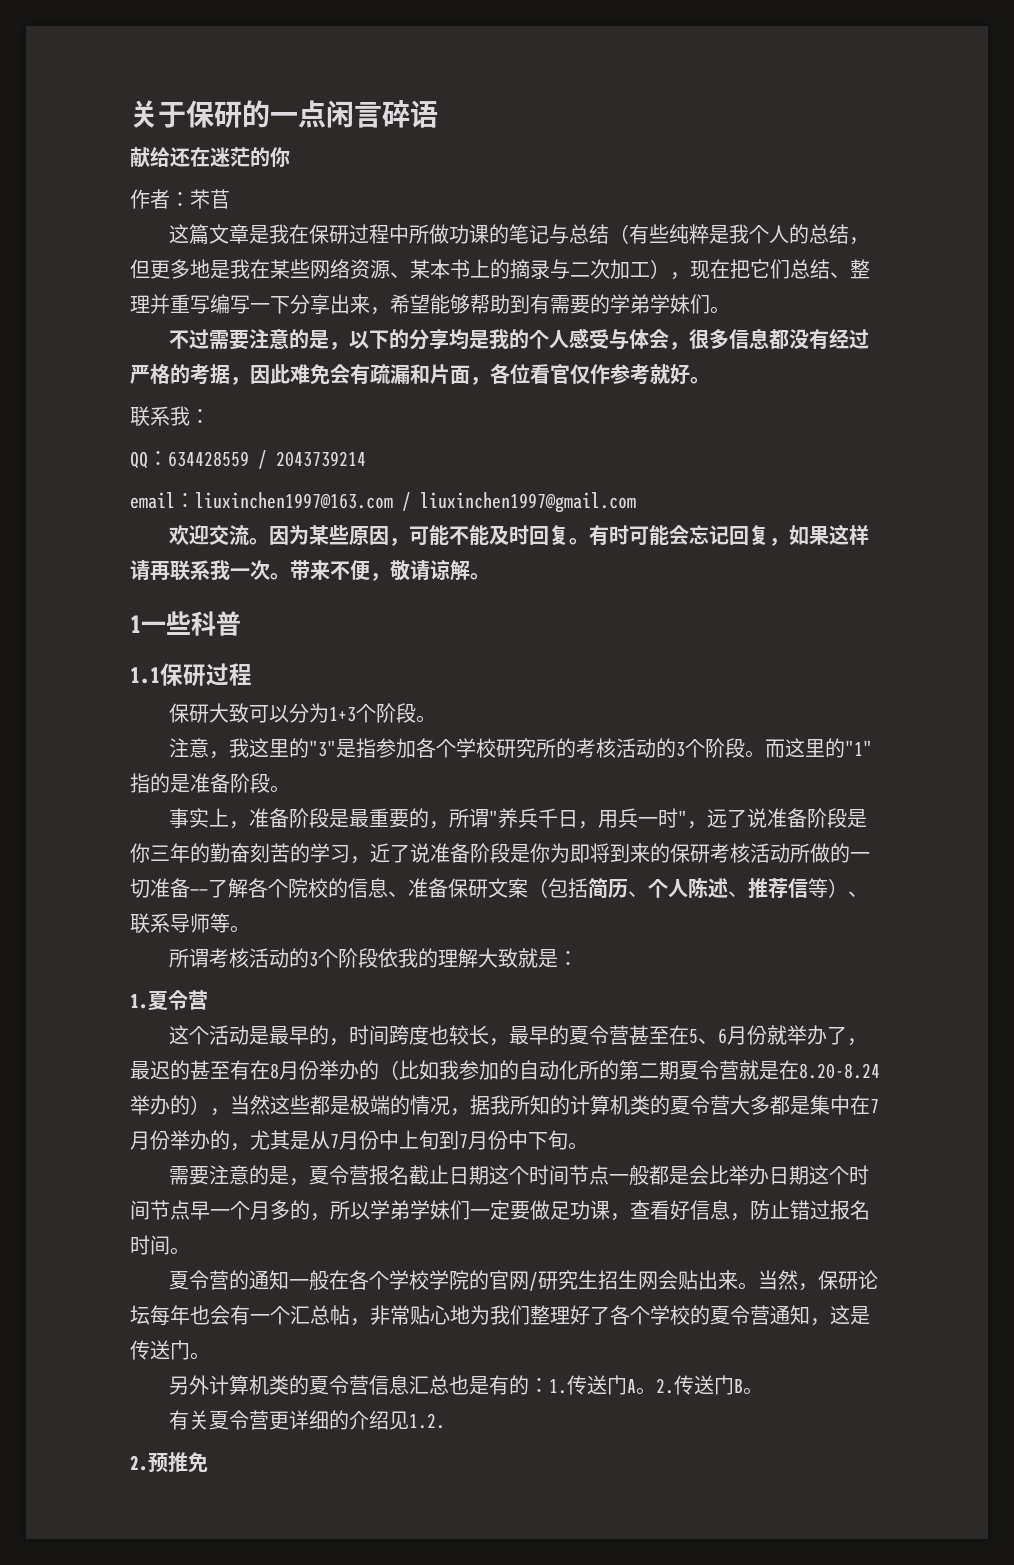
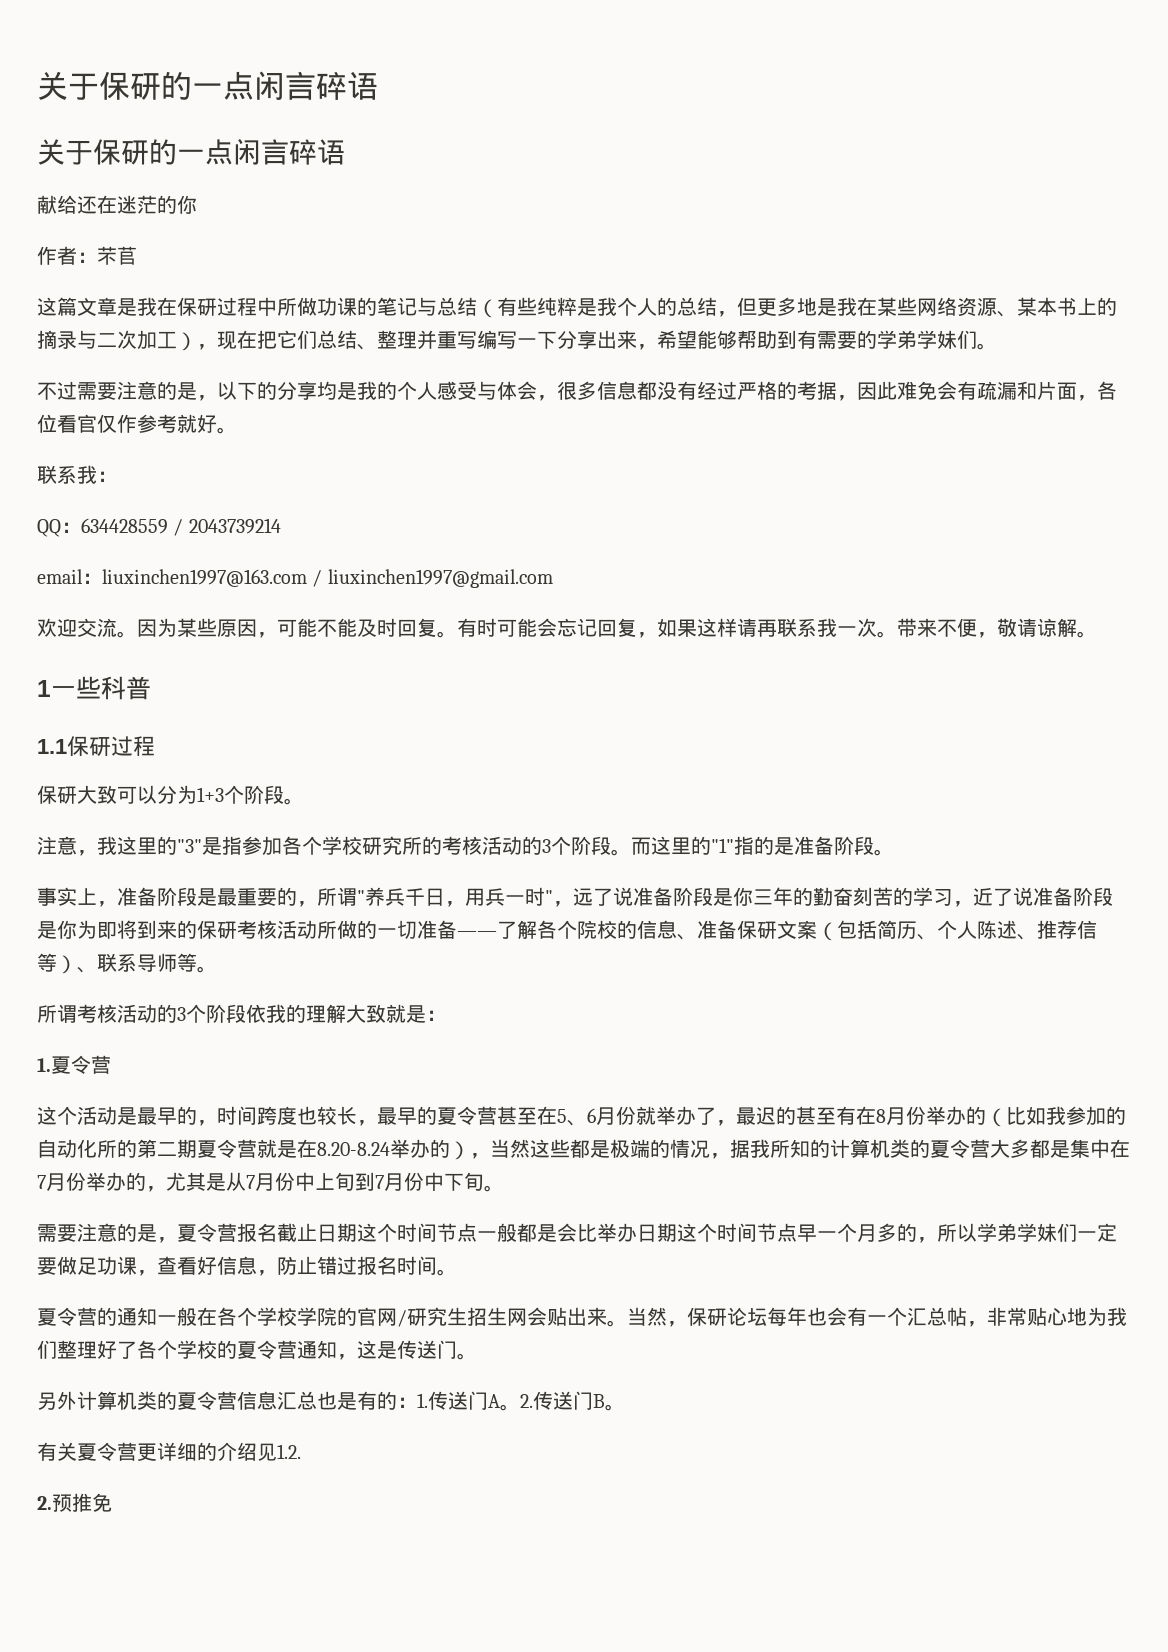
[130,100,438,128] 关于保研的一点闲言碎语 -> [37,71,378,100] [37,139,345,165] 关于保研的一点闲言碎语 // 关于保研的一点闲言碎语

